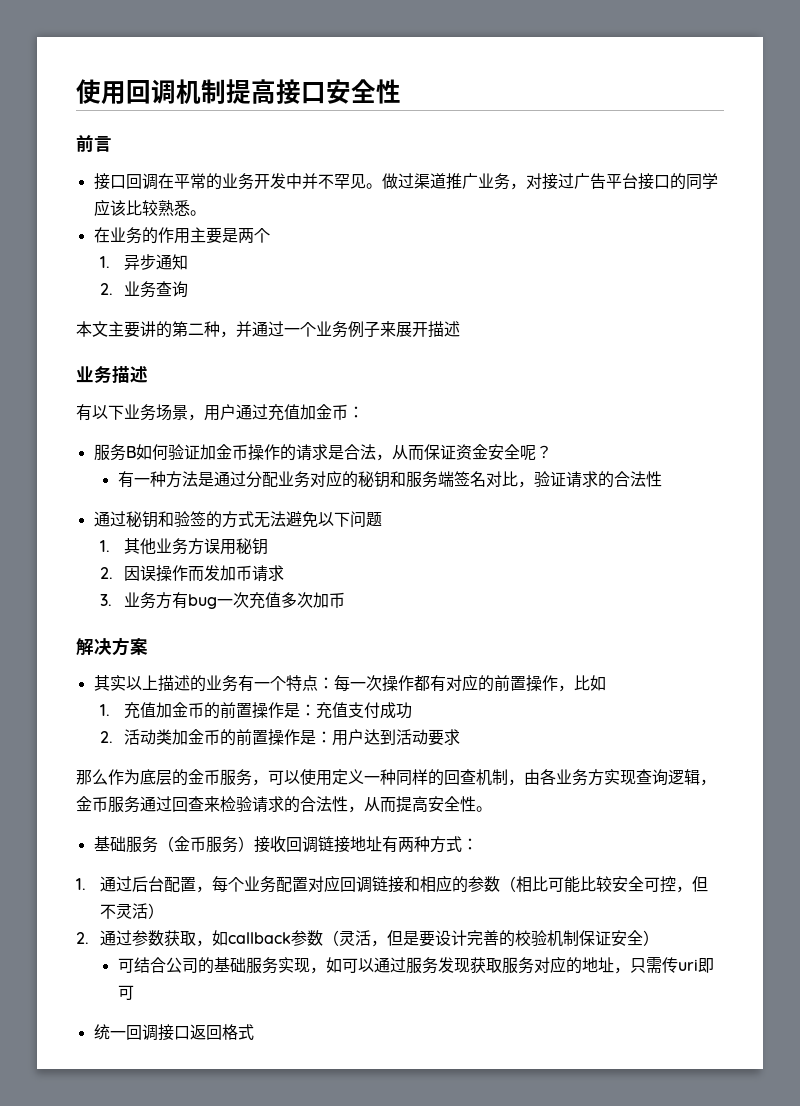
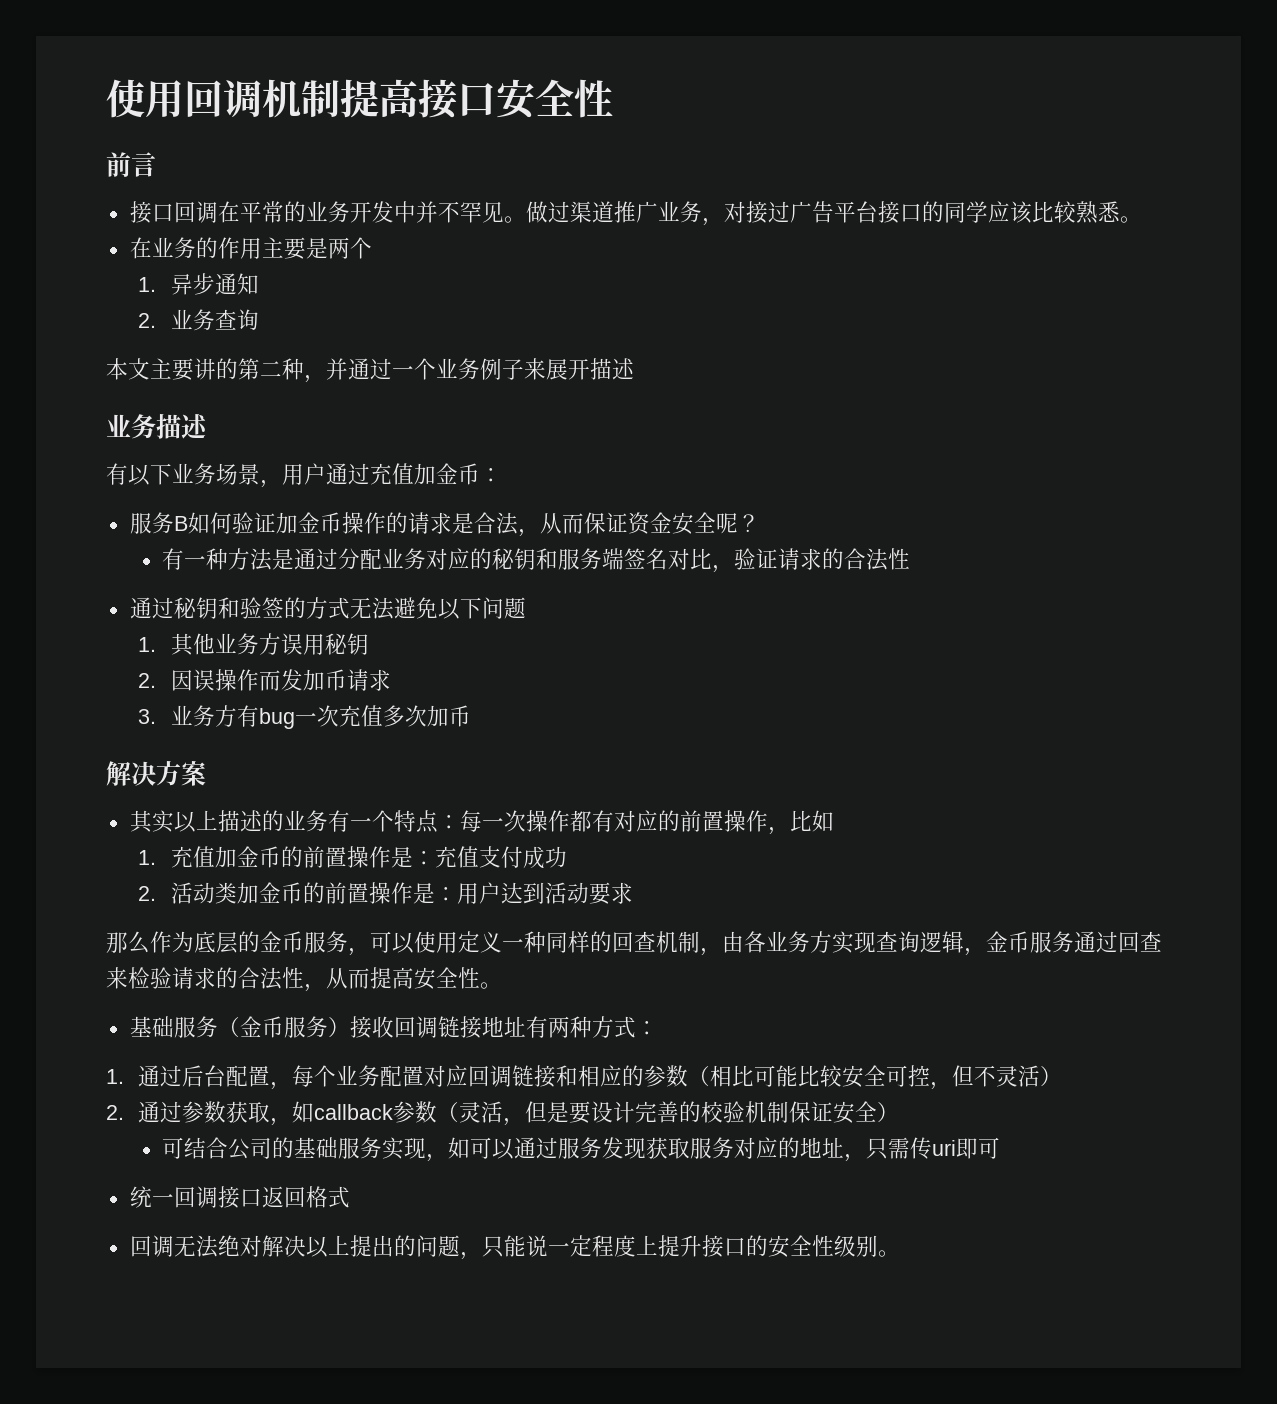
(254, 1032) none -> [129,1235,900,1260] // 回调无法绝对解决以上提出的问题，只能说一定程度上提升接口的安全性级别。

